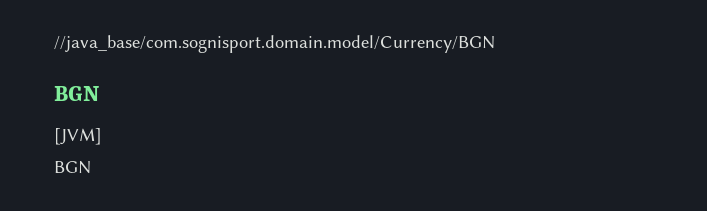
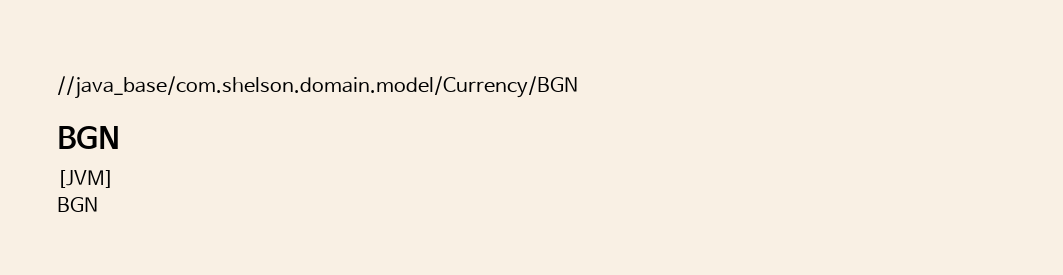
[54,35,495,53] //java_base/com.sognisport.domain.model/Currency/BGN -> [57,76,578,99] //java_base/com.shelson.domain.model/Currency/BGN

